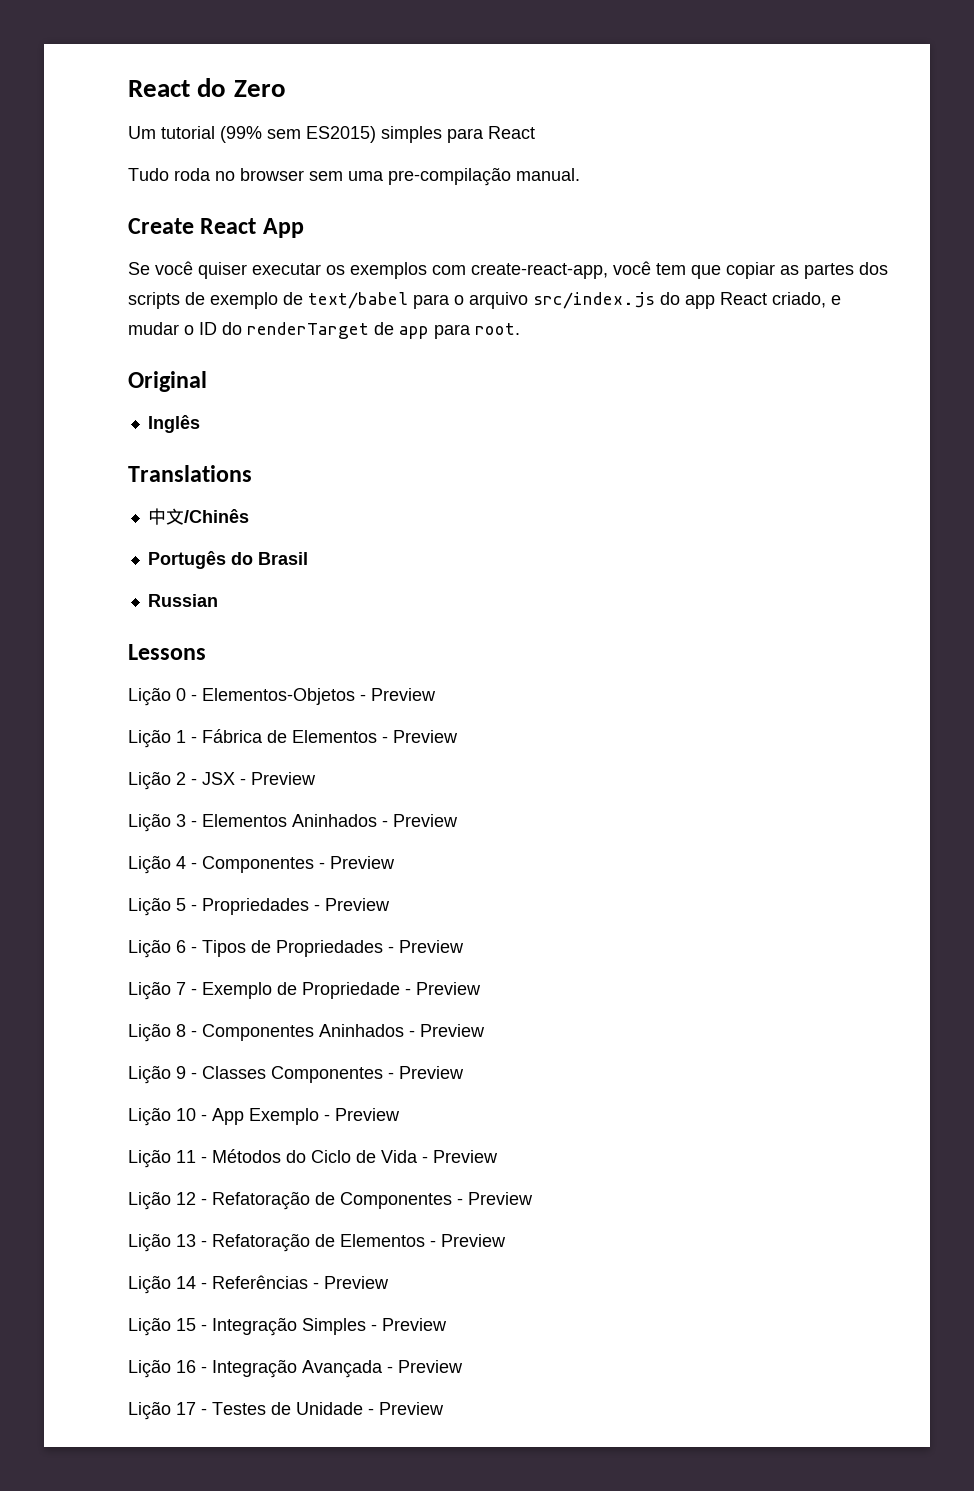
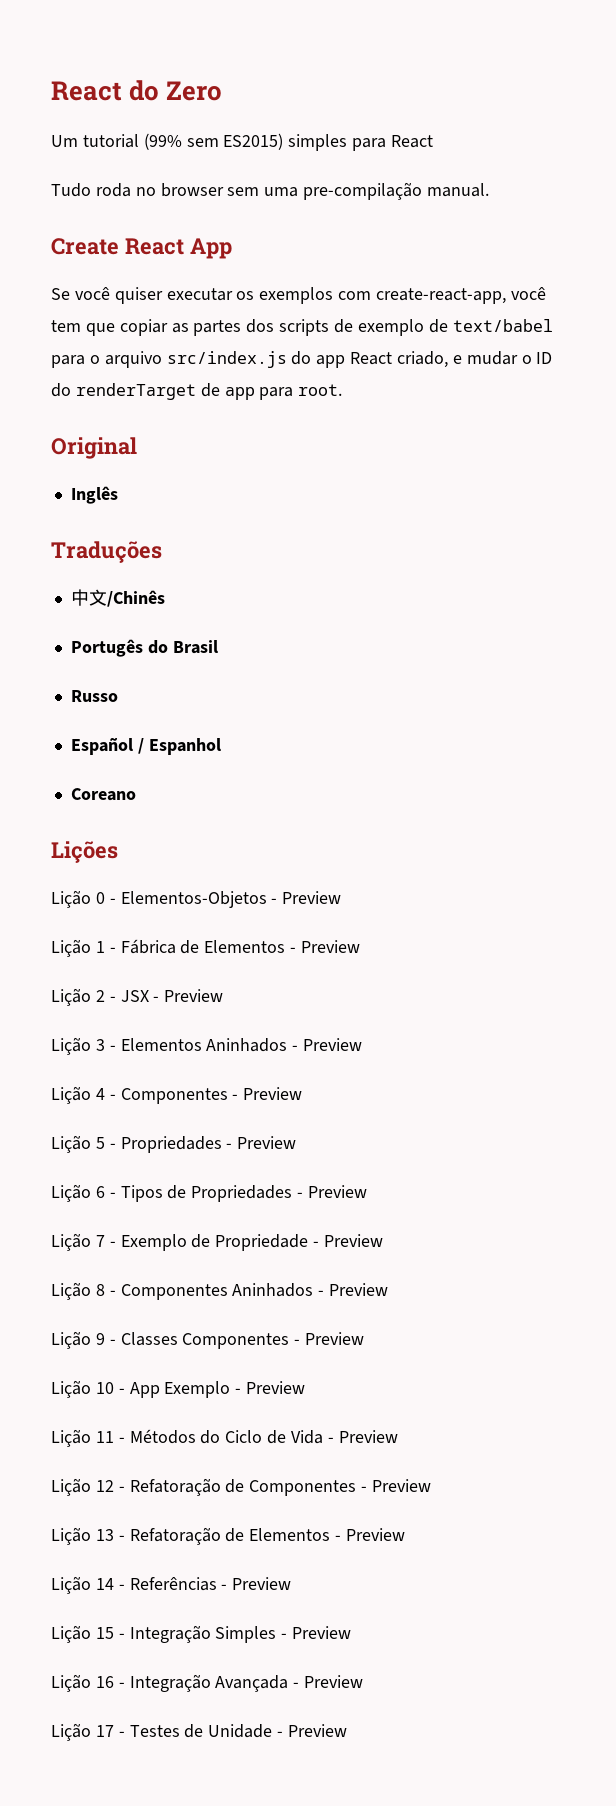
[128,465,252,482] Translations -> [51,541,162,563] Traduções
[147,594,218,607] [128,644,206,660] Russian // Lessons -> [70,690,118,702] [70,737,221,755] [70,788,136,801] [51,841,118,863] Russo // Español / Espanhol // Coreano // Lições

